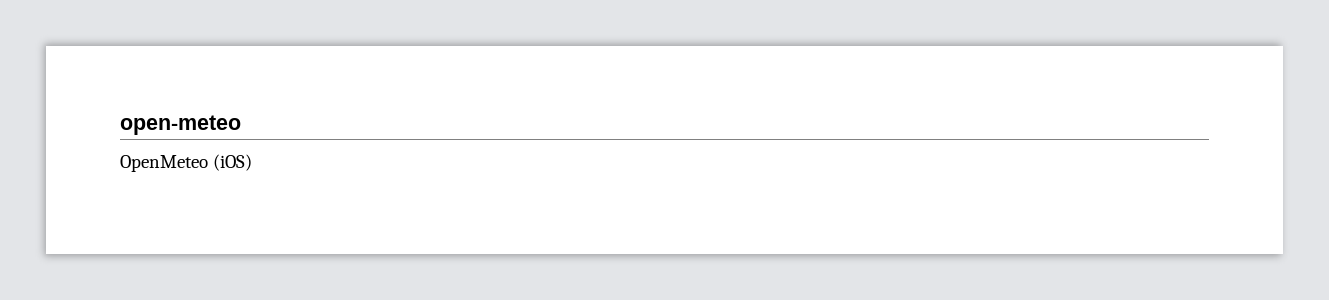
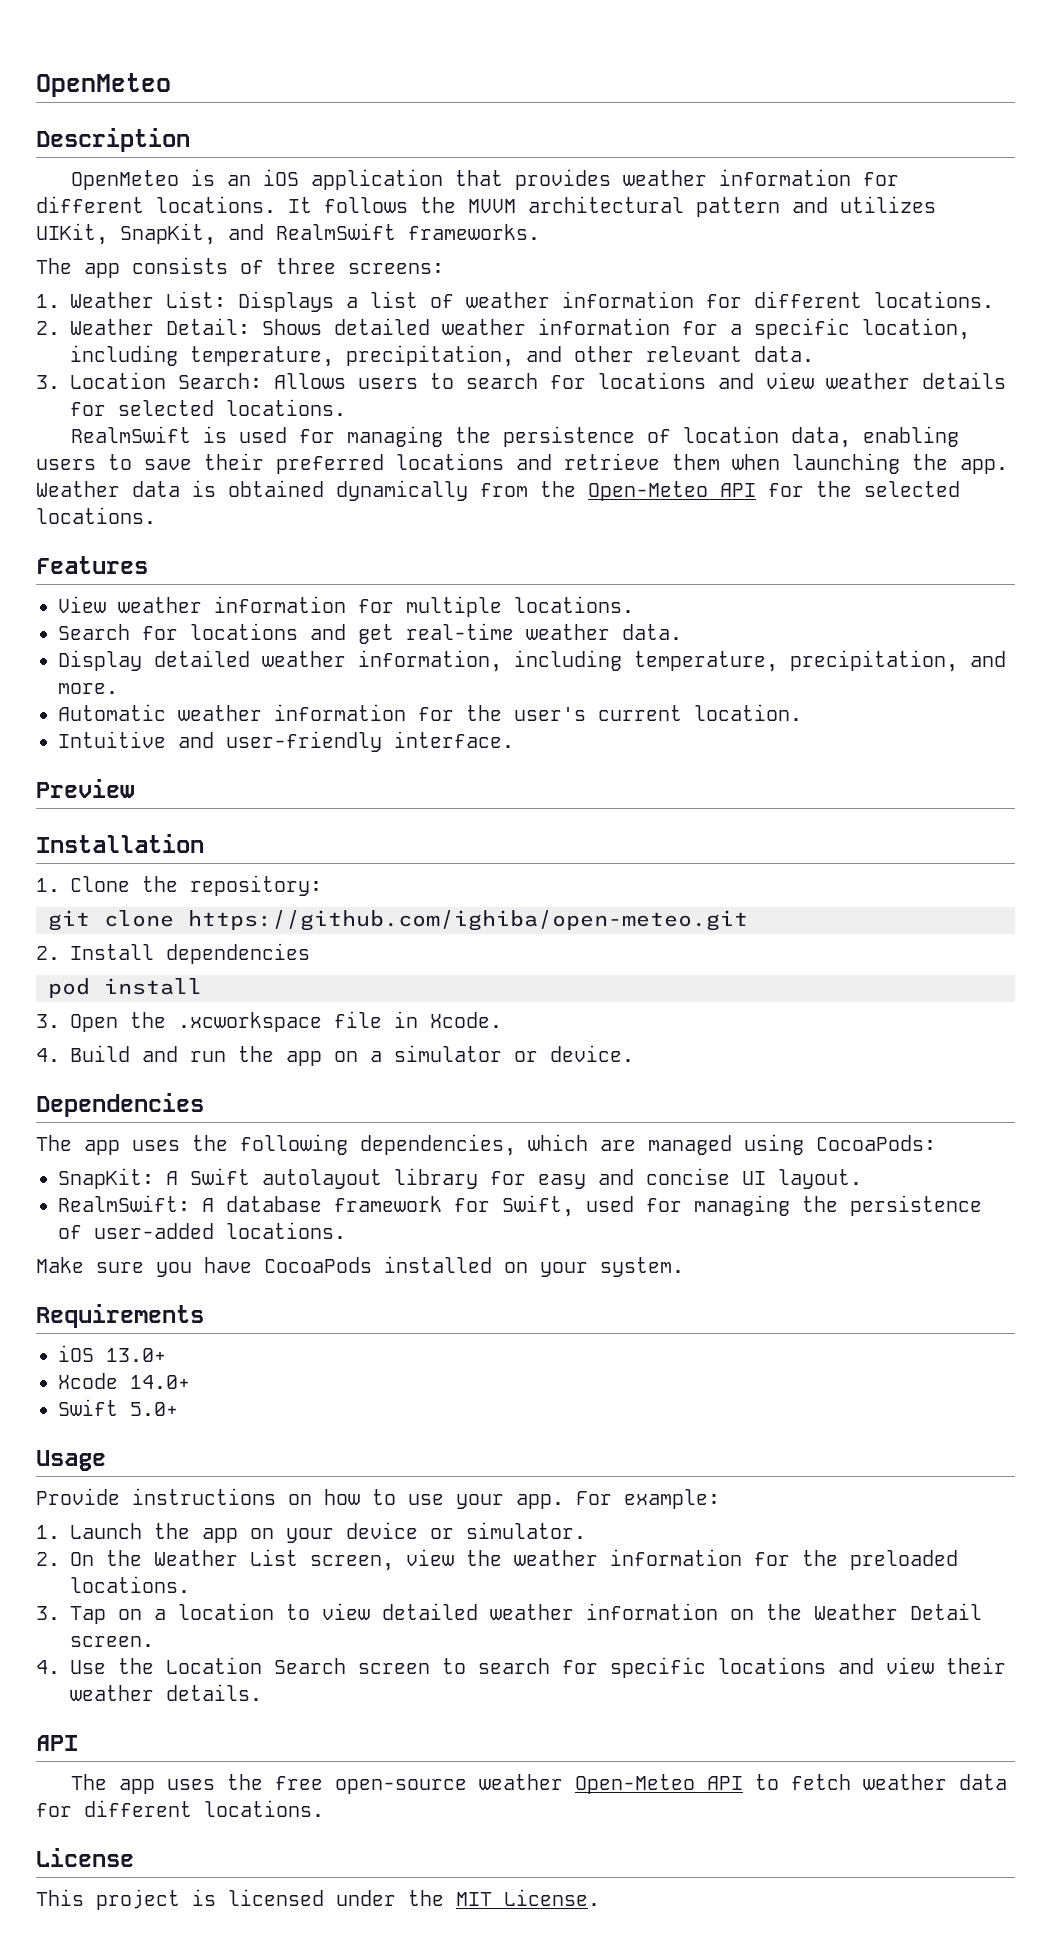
[120,115,241,135] [120,154,253,172] open-meteo // OpenMeteo (iOS) -> [36,73,171,97] [36,128,190,152] [70,169,899,190] [36,196,936,217] [36,223,540,245] [36,257,444,278] [36,291,994,312] [36,318,970,340] [70,345,814,367] [36,372,1006,389] [70,399,346,416] [70,426,959,448] [36,453,1008,474] [36,480,960,501] [36,507,156,524] [36,556,148,574] [58,596,634,617] [58,623,682,644] [58,650,1006,672] [58,683,118,694] [58,704,802,721] [58,731,514,752] [36,779,134,798] [36,834,204,853] [36,875,322,896] [48,910,748,931] [36,943,310,964] [48,978,202,998] [36,1011,502,1032] [36,1045,634,1066] [36,1093,204,1117] [36,1134,936,1156] [58,1168,862,1189] [58,1195,982,1217] [58,1222,346,1239] [36,1256,684,1277] [36,1304,204,1328] [58,1345,166,1362] [58,1373,190,1389] [58,1399,178,1416] [36,1450,106,1471] [36,1488,720,1509] [36,1522,586,1543] [36,1549,958,1571] [70,1576,190,1593] [36,1603,982,1624] [70,1636,154,1647] [36,1657,1006,1678] [70,1684,262,1701] [36,1735,78,1751] [70,1774,1007,1794] [36,1800,324,1817] [36,1848,134,1867] [36,1889,600,1910] OpenMeteo // Description // OpenMeteo is an iOS application that provides weather information for different locations. It follows the MVVM architectural pattern and utilizes UIKit, SnapKit, and RealmSwift frameworks. // The app consists of three screens: // 1. Weather List: Displays a list of weather information for different locations. // 2. Weather Detail: Shows detailed weather information for a specific location, including temperature, precipitation, and other relevant data. // 3. Location Search: Allows users to search for locations and view weather details for selected locations. // RealmSwift is used for managing the persistence of location data, enabling users to save their preferred locations and retrieve them when launching the app. Weather data is obtained dynamically from the Open-Meteo API for the selected locations. // Features // View weather information for multiple locations. // Search for locations and get real-time weather data. // Display detailed weather information, including temperature, precipitation, and more. // Automatic weather information for the user's current location. // Intuitive and user-friendly interface. // Preview // Installation // 1. Clone the repository: // git clone https://github.com/ighiba/open-meteo.git // 2. Install dependencies // pod install // 3. Open the .xcworkspace file in Xcode. // 4. Build and run the app on a simulator or device. // Dependencies // The app uses the following dependencies, which are managed using CocoaPods: // SnapKit: A Swift autolayout library for easy and concise UI layout. // RealmSwift: A database framework for Swift, used for managing the persistence of user-added locations. // Make sure you have CocoaPods installed on your system. // Requirements // iOS 13.0+ // Xcode 14.0+ // Swift 5.0+ // Usage // Provide instructions on how to use your app. For example: // 1. Launch the app on your device or simulator. // 2. On the Weather List screen, view the weather information for the preloaded locations. // 3. Tap on a location to view detailed weather information on the Weather Detail screen. // 4. Use the Location Search screen to search for specific locations and view their weather details. // API // The app uses the free open-source weather Open-Meteo API to fetch weather data for different locations. // License // This project is licensed under the MIT License.

